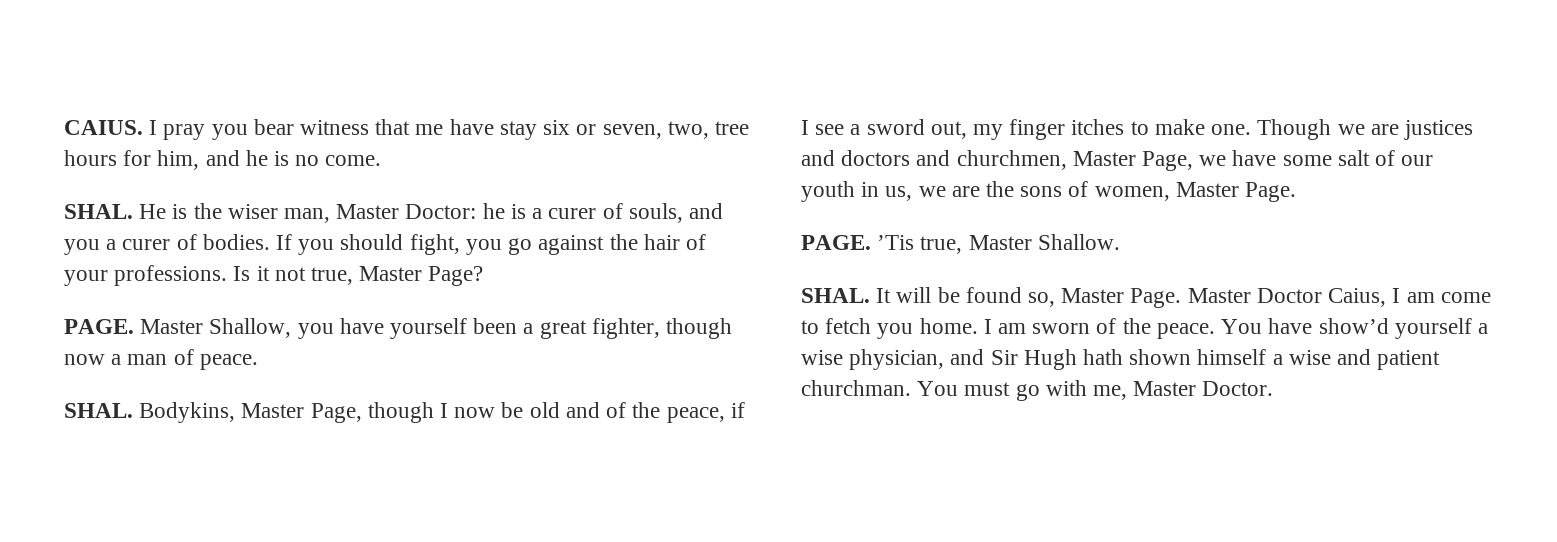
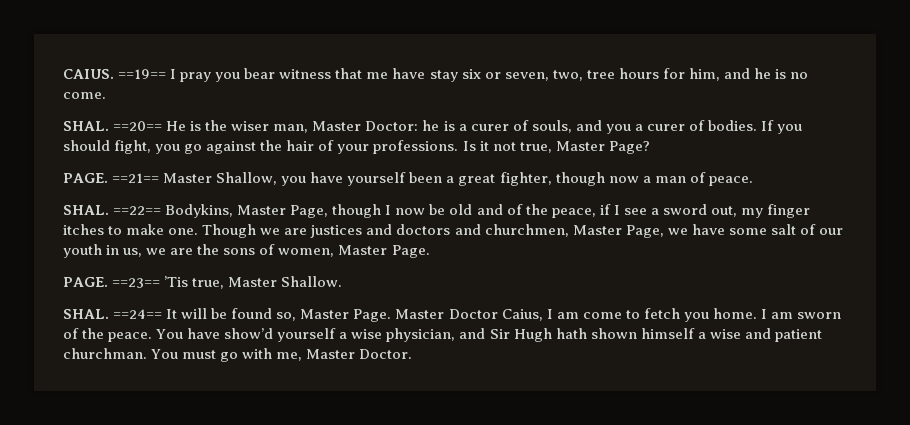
(143, 127) none -> [118,69,167,79] ==19==
(133, 211) none -> [113,121,163,131] ==20==
(134, 326) none -> [112,173,160,183] ==21==
(133, 410) none -> [113,206,162,215] ==22==
(871, 242) none -> [112,278,161,288] ==23==
(870, 295) none -> [113,309,163,319] ==24==

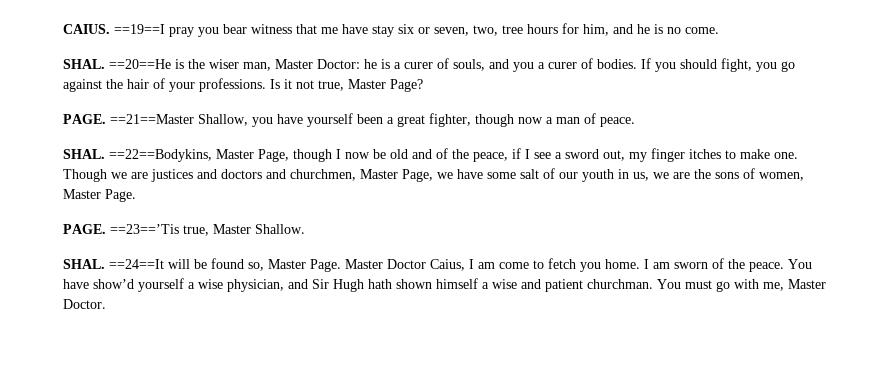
[118,69,177,79] ==19== I -> [114,24,165,34] ==19==I
[113,121,187,131] ==20== He -> [109,59,171,69] ==20==He
[112,173,213,183] ==21== Master -> [110,114,194,124] ==21==Master
[113,204,234,218] ==22== Bodykins, -> [109,149,212,162] ==22==Bodykins,
[112,276,189,288] ==23== ’Tis -> [110,224,179,234] ==23==’Tis
[113,309,178,319] ==24== It -> [109,259,164,269] ==24==It

